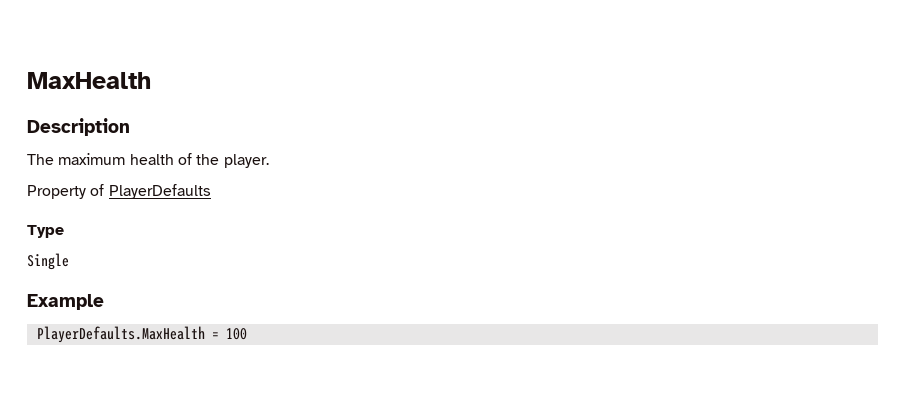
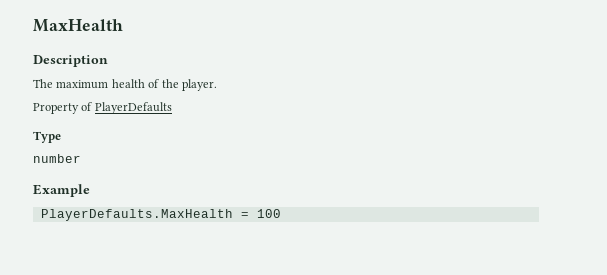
[27,253,69,270] Single -> [33,154,81,163] number

